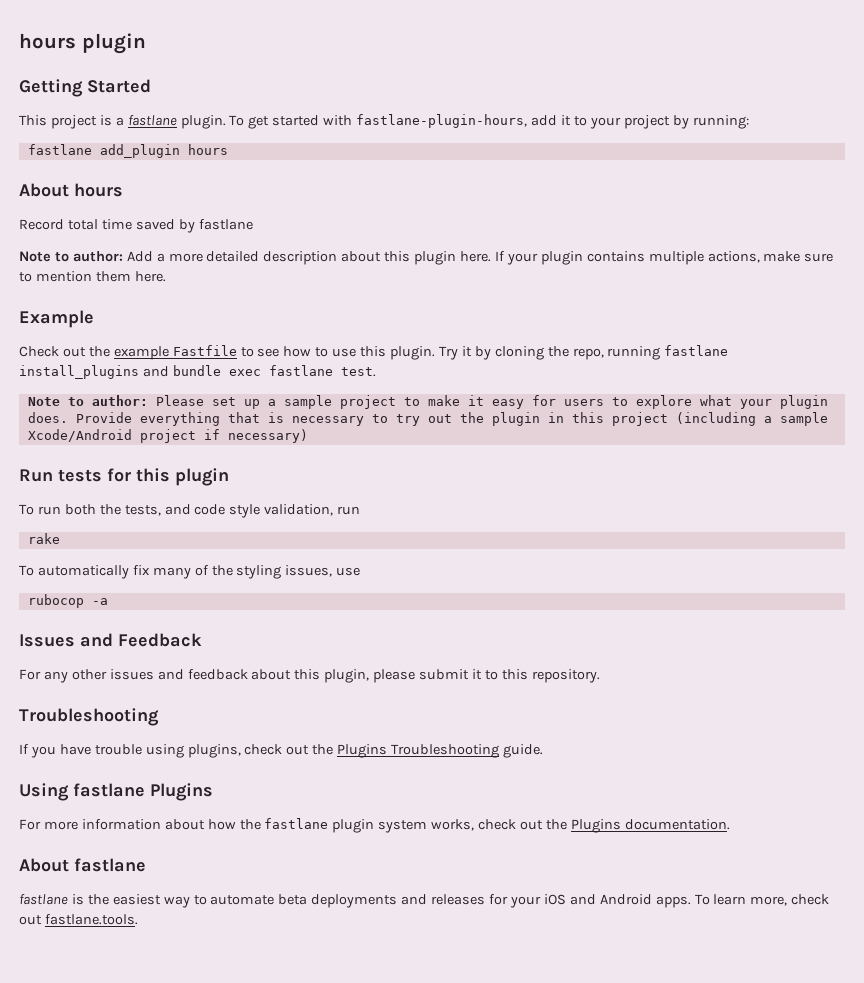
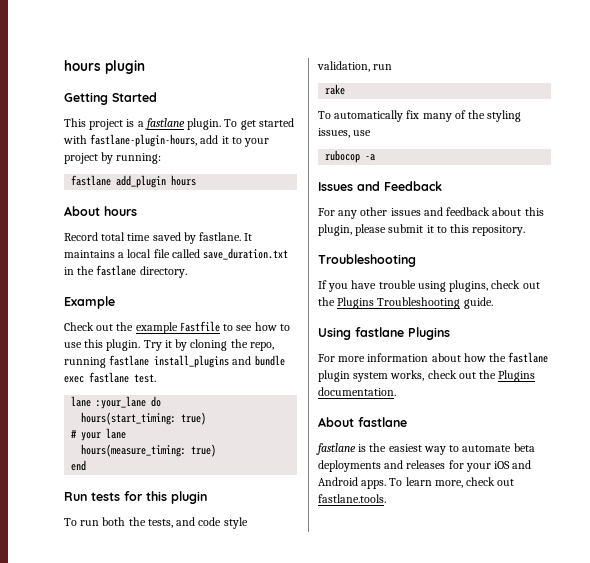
[198,219,253,230] [19,251,834,265] [19,271,166,282] fastlane // Note to author: Add a more detailed description about this plugin here. If your plugin contains multiple actions, make sure to mention them here. -> [199,232,253,241] [64,248,289,260] [64,265,187,278] fastlane. It maintains a local file called save_duration.txt in the fastlane directory.
[27,395,828,409] [27,412,828,426] [27,429,308,443] Note to author: Please set up a sample project to make it easy for users to explore what your plugin does. Provide everything that is necessary to try out the plugin in this project (including a sample Xcode/Android project if necessary) -> [71,396,162,409] [81,412,207,425] [71,428,127,441] [81,444,217,457] [71,460,87,471] lane :your_lane do // hours(start_timing: true) // # your lane // hours(measure_timing: true) // end

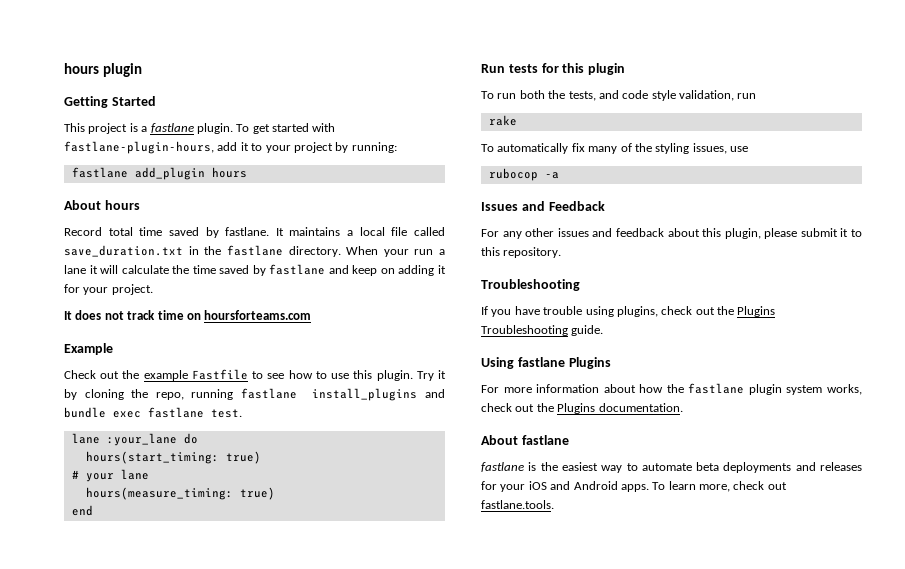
(187, 272) none -> [346,246,445,257] [64,264,447,276] [64,284,153,295] [64,310,312,320] When your run a lane it will calculate the time saved by fastlane and keep on adding it for your project. // It does not track time on hoursforteams.com

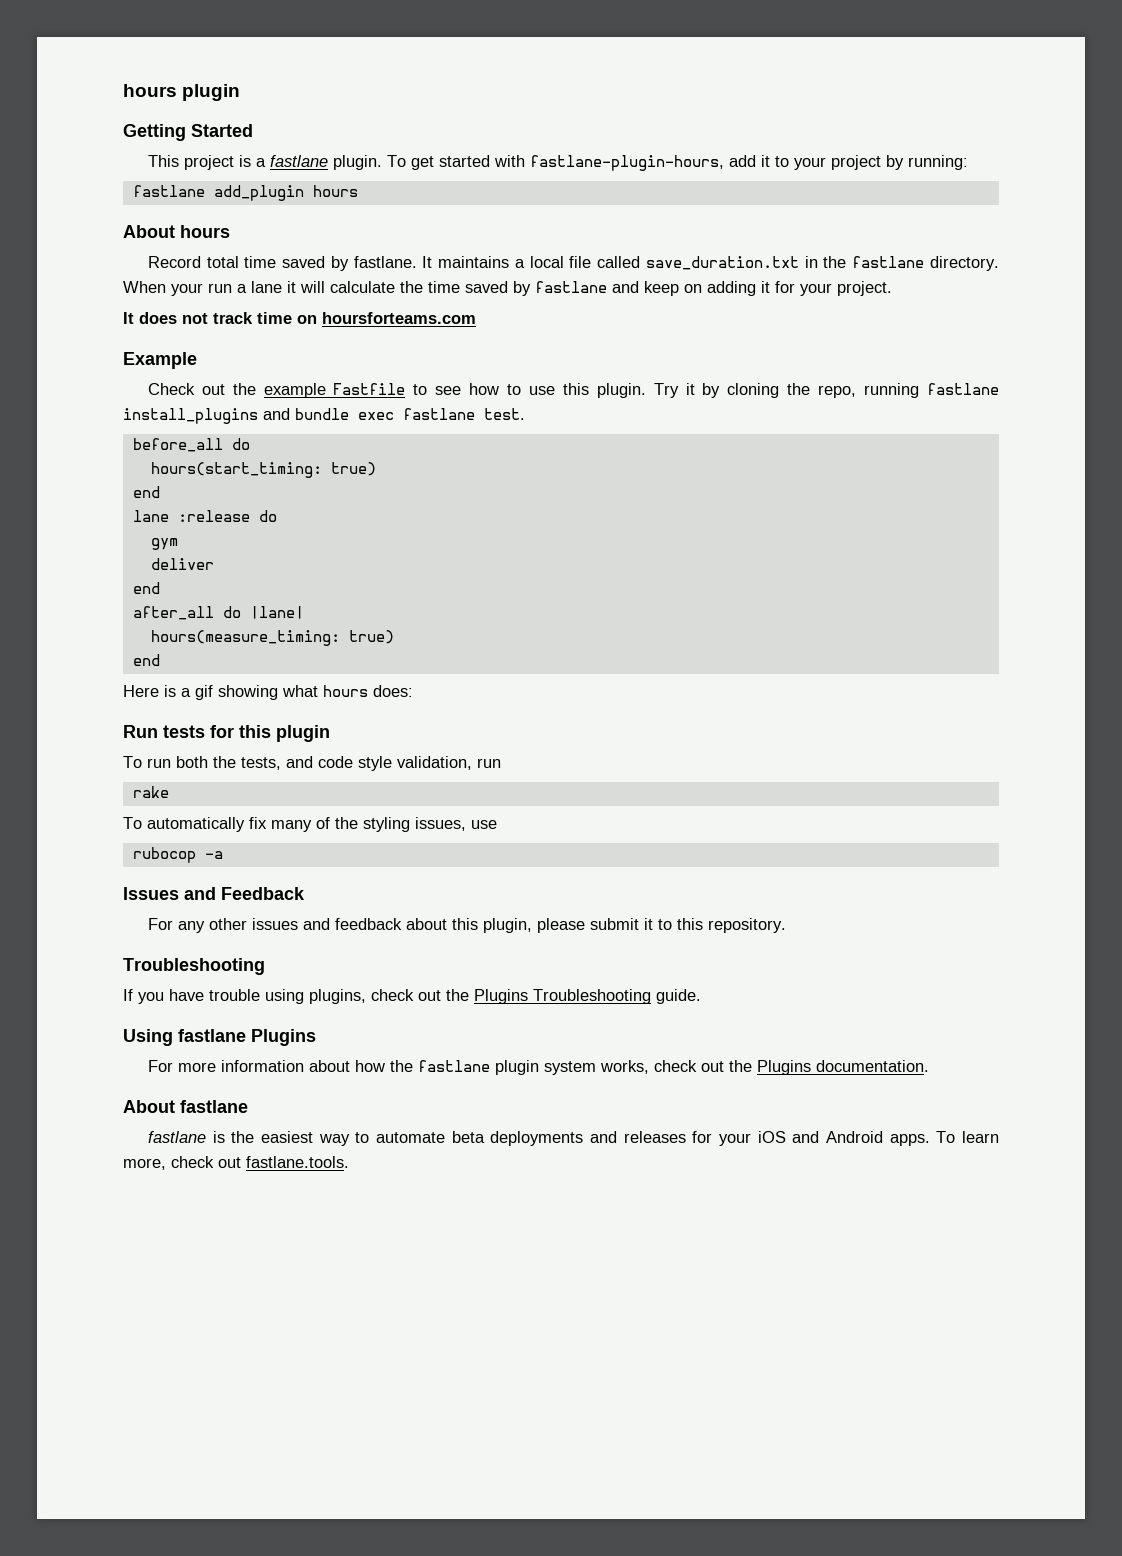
[71,433,177,446] lane :your_lane -> [132,438,223,452] before_all
[71,469,149,482] [85,487,275,500] [71,505,93,516] # your lane // hours(measure_timing: true) // end -> [132,486,160,498] [132,510,277,522] [150,538,178,550] [150,558,214,570] [132,582,160,594] [132,606,304,620] [150,630,394,646] [132,654,160,666] [123,685,413,700] end // lane :release do // gym // deliver // end // after_all do |lane| // hours(measure_timing: true) // end // Here is a gif showing what hours does:

